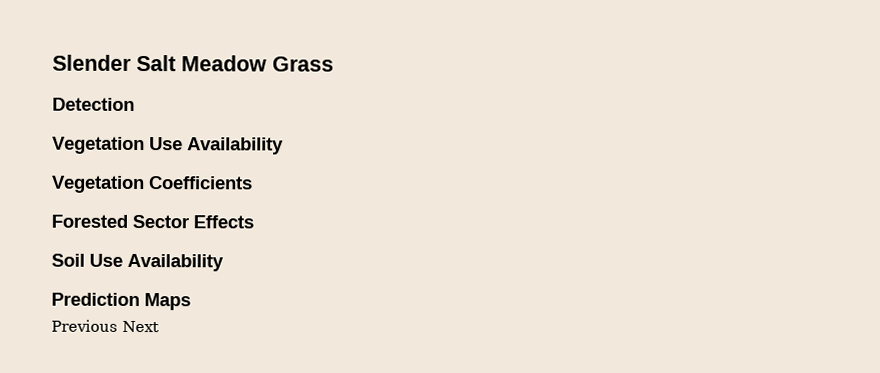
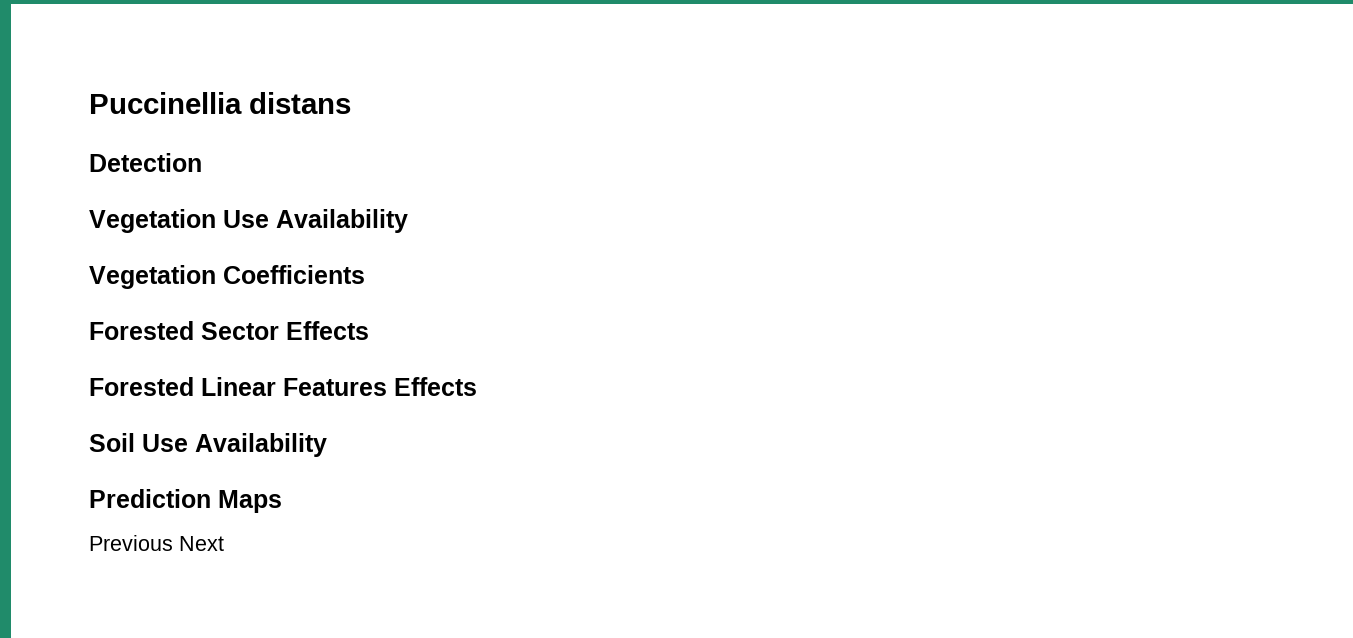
[52,54,334,72] Slender Salt Meadow Grass -> [89,92,351,114] Puccinellia distans
(254, 222) none -> [89,377,477,396] // Forested Linear Features Effects

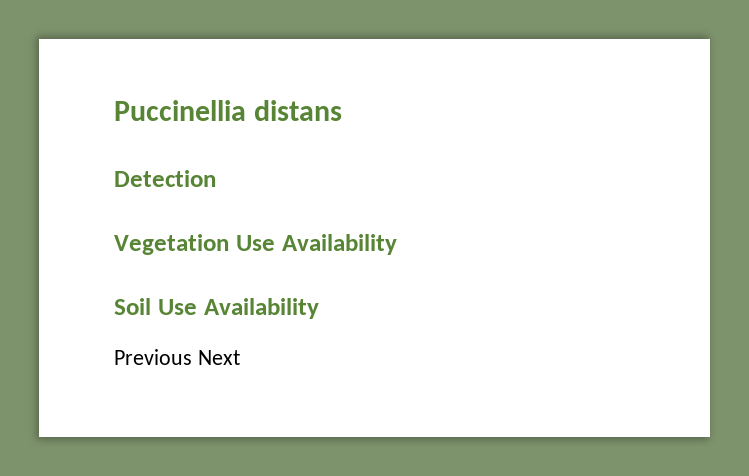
[89,265,365,289] [89,321,369,340] [89,377,477,396] // Vegetation Coefficients // Forested Sector Effects // Forested Linear Features Effects -> (397, 244) none
[89,489,282,513] // Prediction Maps -> (319, 308) none

